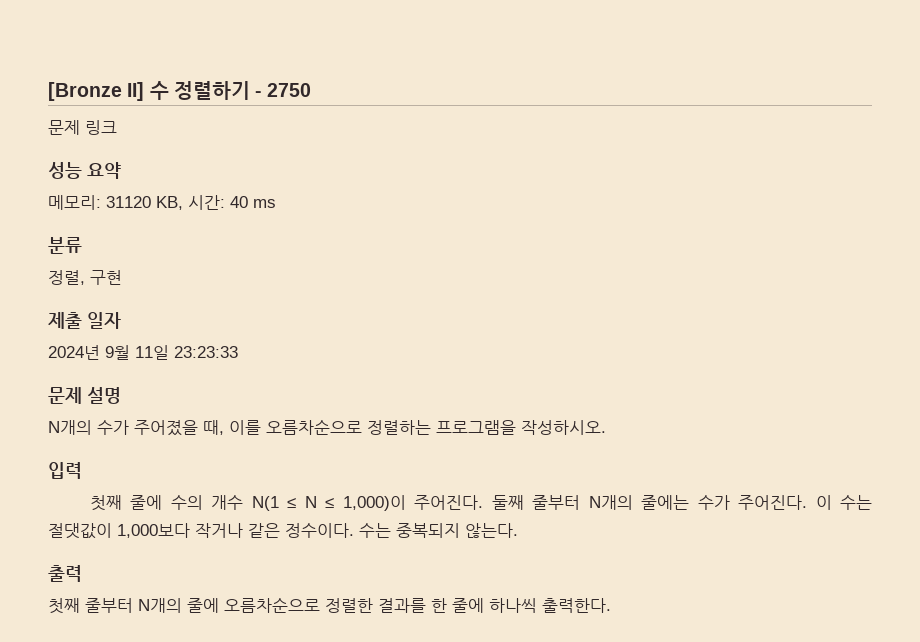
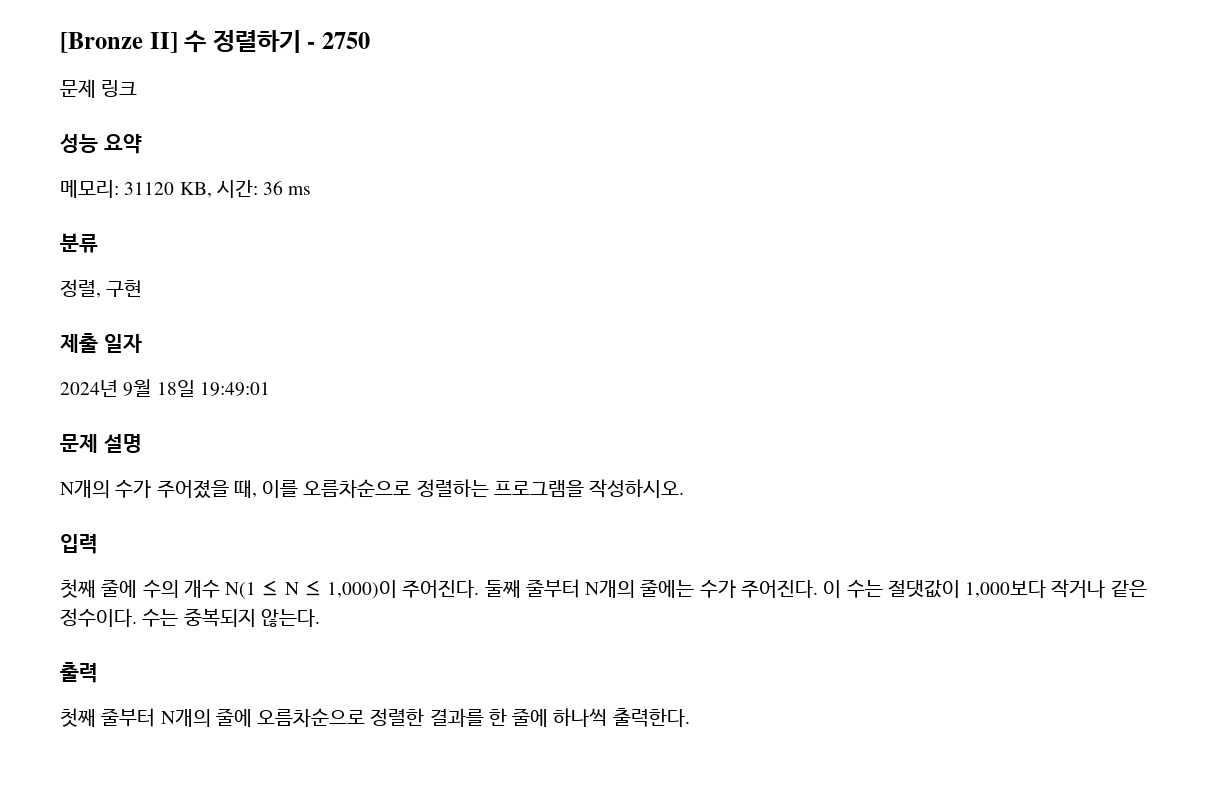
[230,196,248,208] 40 -> [263,181,284,195] 36
[135,345,238,360] 11일 23:23:33 -> [156,380,270,397] 18일 19:49:01

